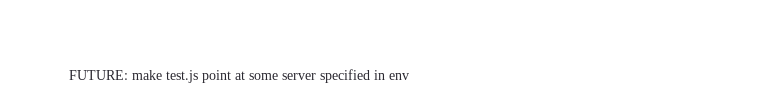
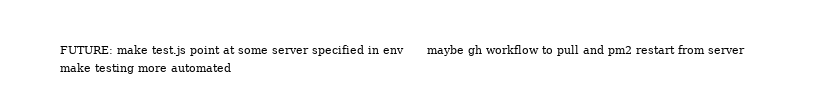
(409, 76) none -> [60,63,231,74] [427,45,745,56] // make testing more automated // maybe gh workflow to pull and pm2 restart from server

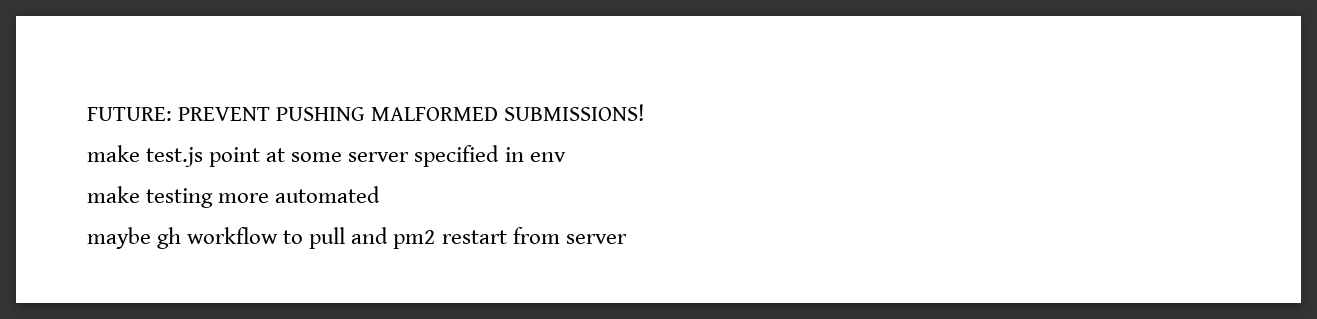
(113, 50) none -> [178,104,646,121] PREVENT PUSHING MALFORMED SUBMISSIONS! //

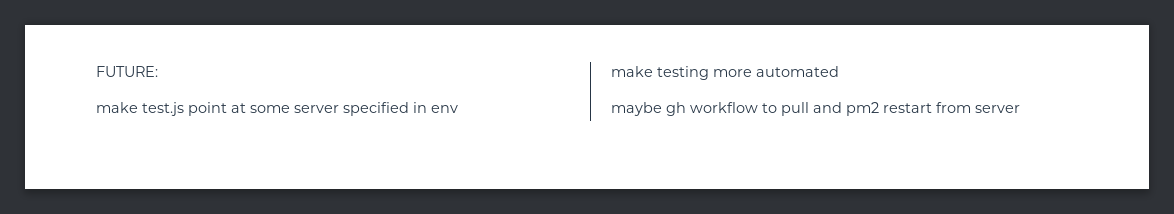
[178,104,646,121] PREVENT PUSHING MALFORMED SUBMISSIONS! -> (158, 71) none

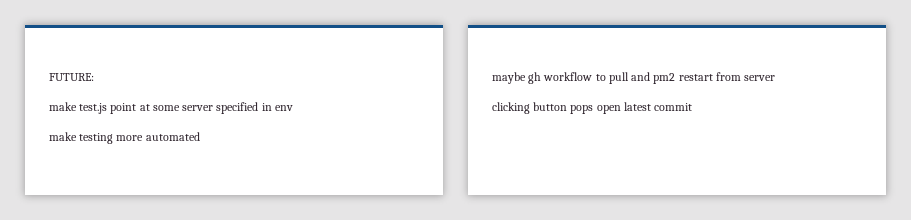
(1020, 109) none -> [492,102,693,114] // clicking button pops open latest commit

